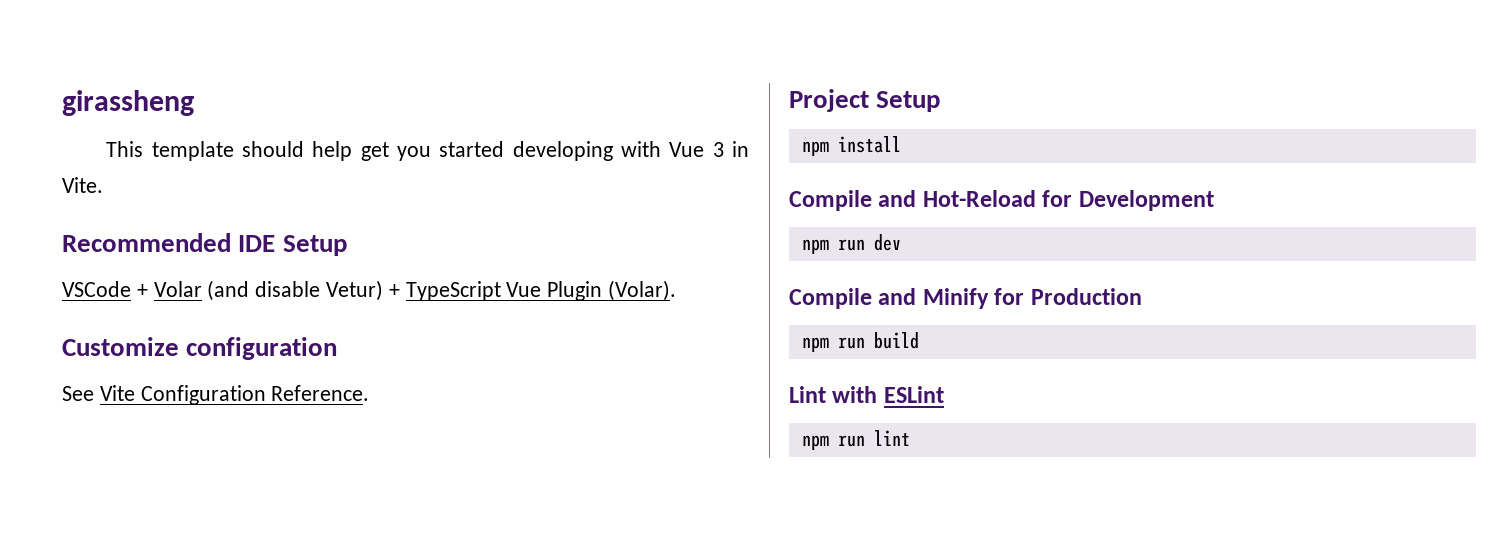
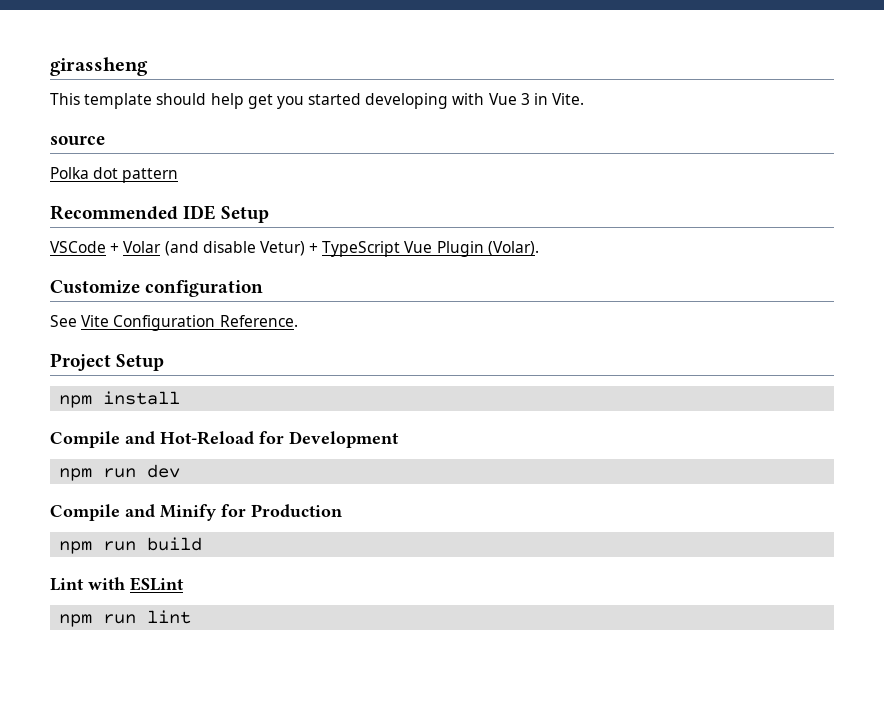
(103, 185) none -> [50,136,105,146] [50,167,179,183] // source // Polka dot pattern

